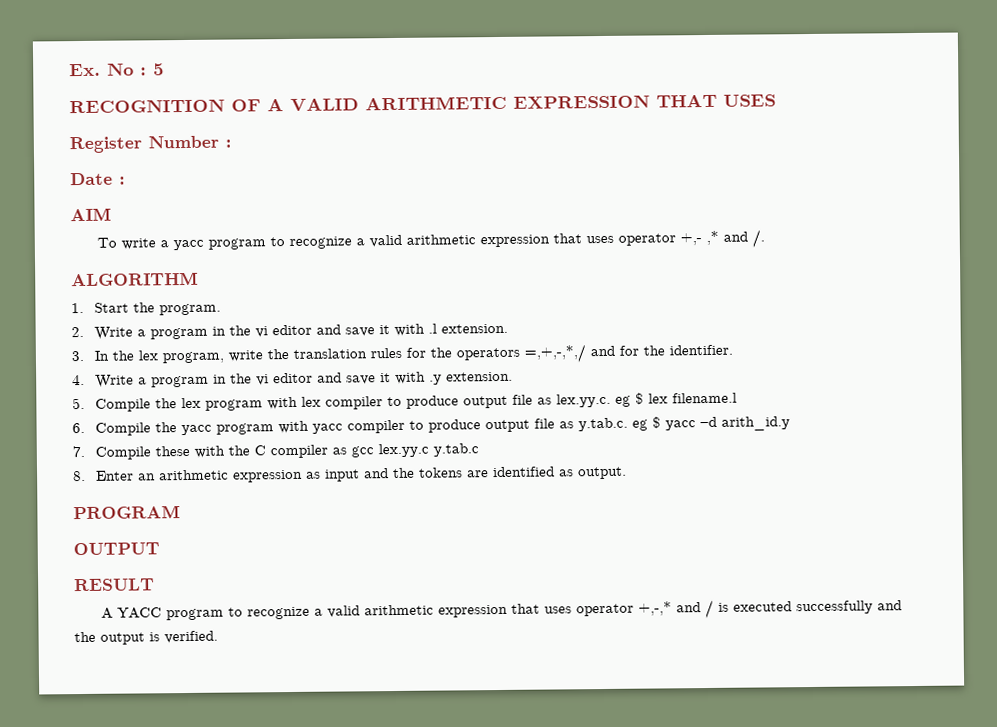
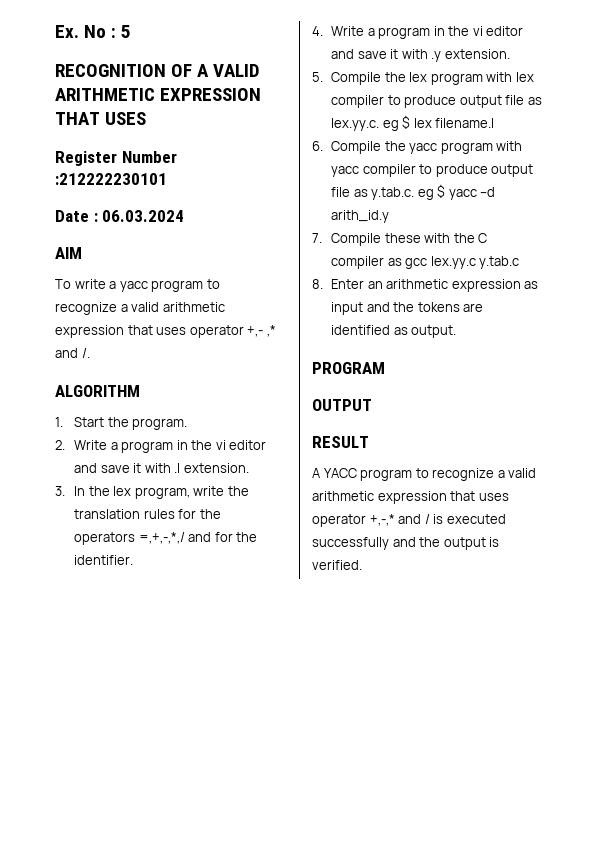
[225,139,231,148] : -> [55,173,167,185] :212222230101
(125, 180) none -> [102,210,185,222] 06.03.2024

